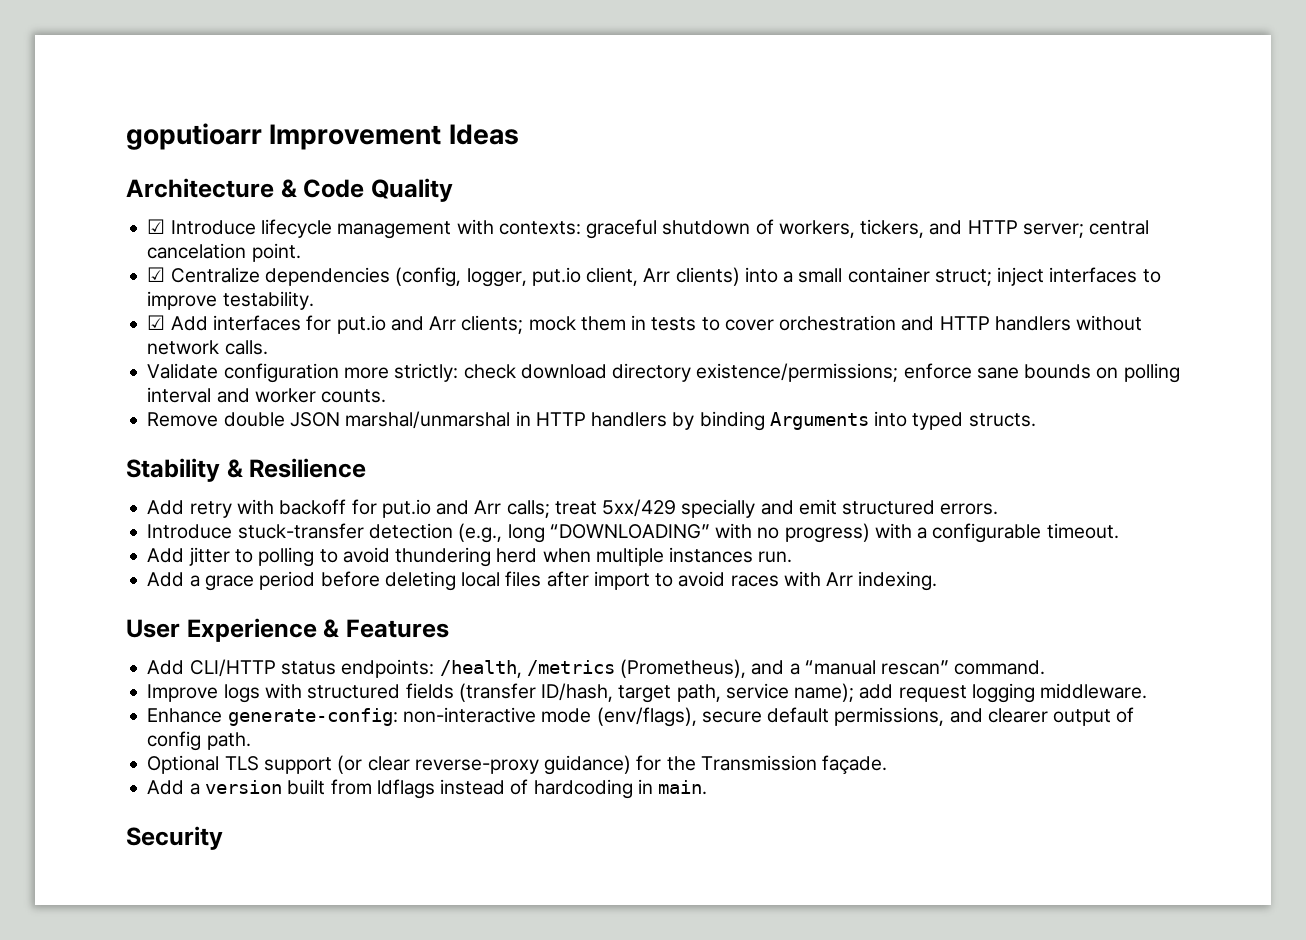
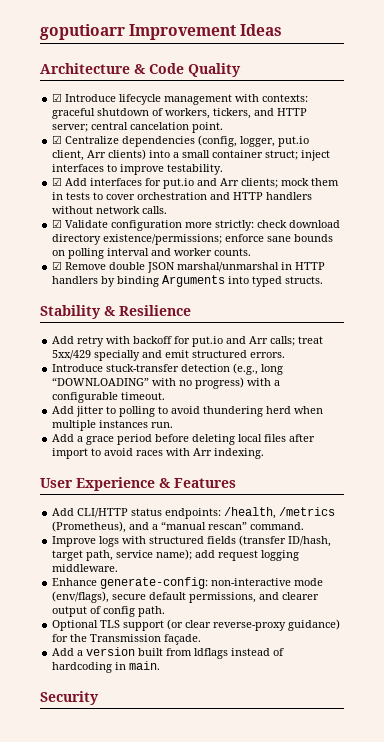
(268, 347) none -> [52,219,63,228] ☑
(387, 396) none -> [52,261,63,270] ☑

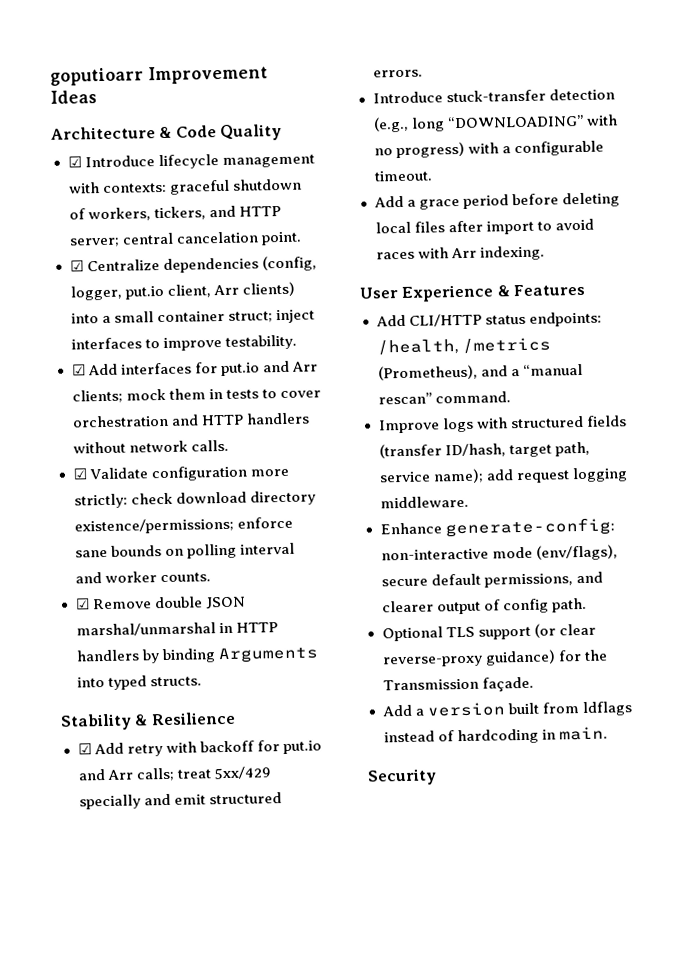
(191, 310) none -> [77,743,92,755] ☑
[52,406,324,417] [52,420,174,431] // Add jitter to polling to avoid thundering herd when multiple instances run. -> (433, 176) none

